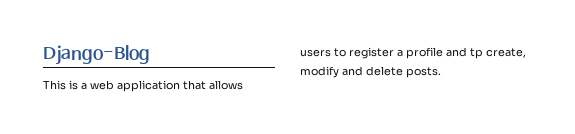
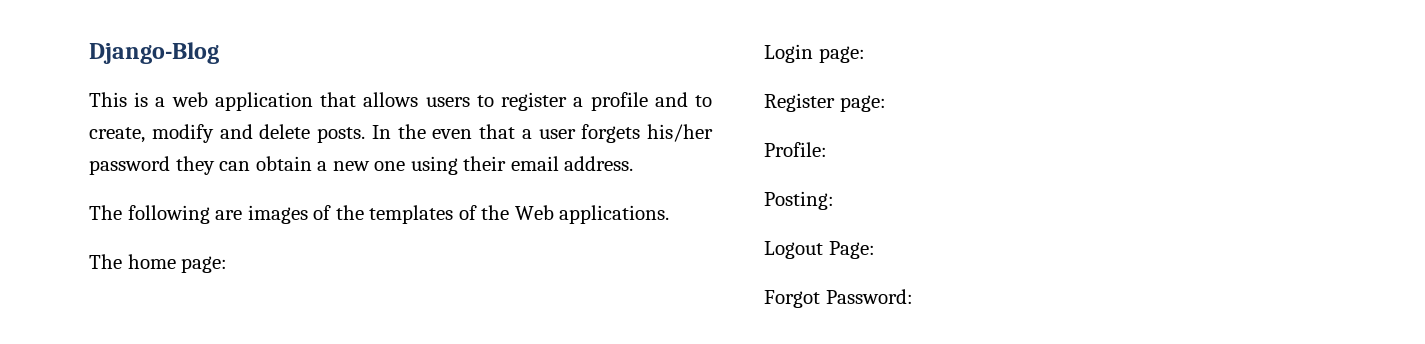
[470,48,483,59] tp -> [695,95,713,107] to
(441, 72) none -> [371,124,713,143] [89,156,634,175] [89,205,670,224] [89,254,228,273] [764,44,865,63] [764,93,886,112] [764,142,827,157] [764,191,834,210] [764,241,875,259] [764,289,913,308] In the even that a user forgets his/her password they can obtain a new one using their email address. // The following are images of the templates of the Web applications. // The home page: // Login page: // Register page: // Profile: // Posting: // Logout Page: // Forgot Password:

